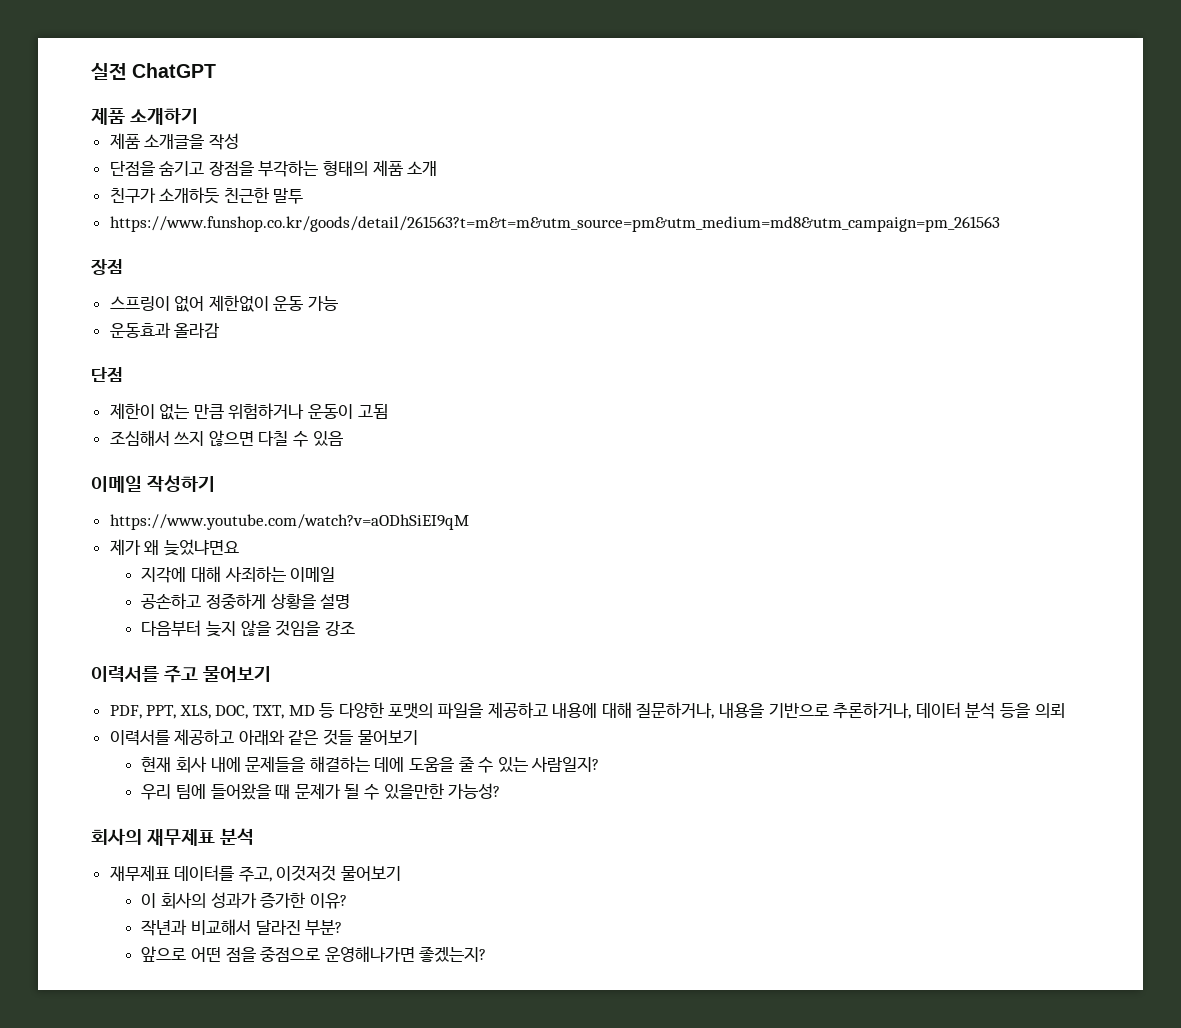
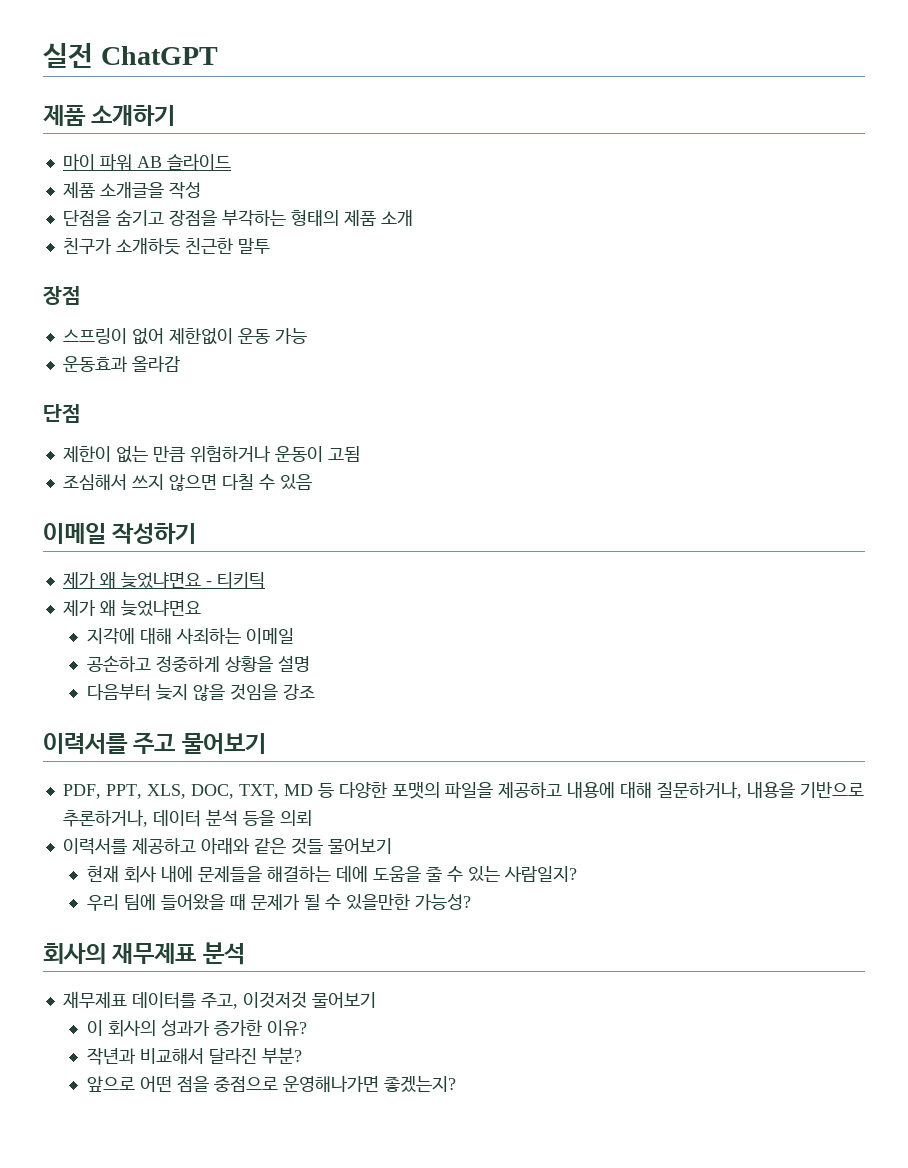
(198, 116) none -> [62,154,231,171] // 마이 파워 AB 슬라이드
[109,216,1000,232] // https://www.funshop.co.kr/goods/detail/261563?t=m&t=m&utm_source=pm&utm_medium=md8&utm_campaign=pm_261563 -> (270, 246) none
[109,514,469,530] https://www.youtube.com/watch?v=aODhSiEI9qM -> [62,572,265,589] 제가 왜 늦었냐면요 - 티키틱

